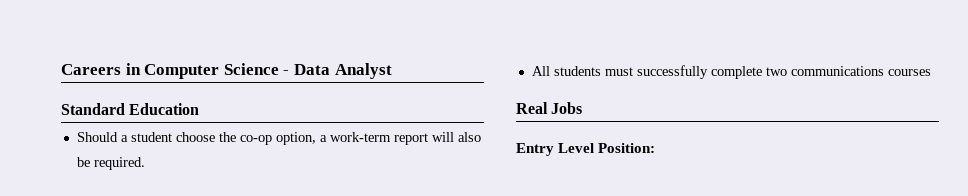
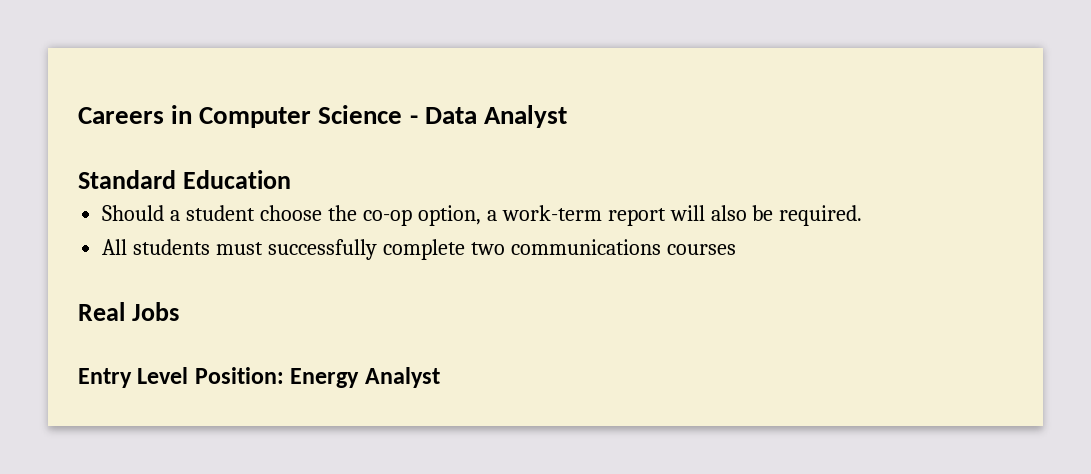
(656, 148) none -> [290,367,440,388] Energy Analyst

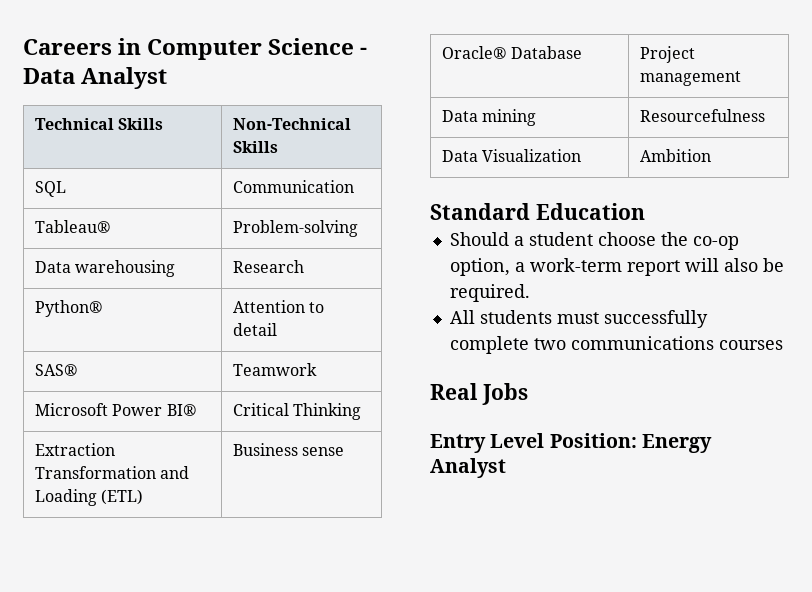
(567, 116) none -> [34,118,164,130] [232,118,351,130] [232,141,278,153] [34,181,66,197] [232,180,354,193] [34,220,111,233] [232,220,358,237] [34,260,176,277] [232,260,304,273] [34,300,103,317] [232,300,325,313] [232,323,277,336] [34,364,78,376] [232,363,317,376] [34,403,197,416] [232,403,362,420] [34,443,115,456] [34,466,190,479] [34,489,144,506] [232,443,345,456] [441,46,583,59] [639,46,695,63] [639,71,741,86] [441,109,537,126] [639,109,765,122] [441,149,582,162] [639,149,711,162] // Technical Skills | Non-Technical Skills // SQL | Communication // Tableau® | Problem-solving // Data warehousing | Research // Python® | Attention to detail // SAS® | Teamwork // Microsoft Power BI® | Critical Thinking // Extraction Transformation and Loading (ETL) | Business sense // Oracle® Database | Project management // Data mining | Resourcefulness // Data Visualization | Ambition

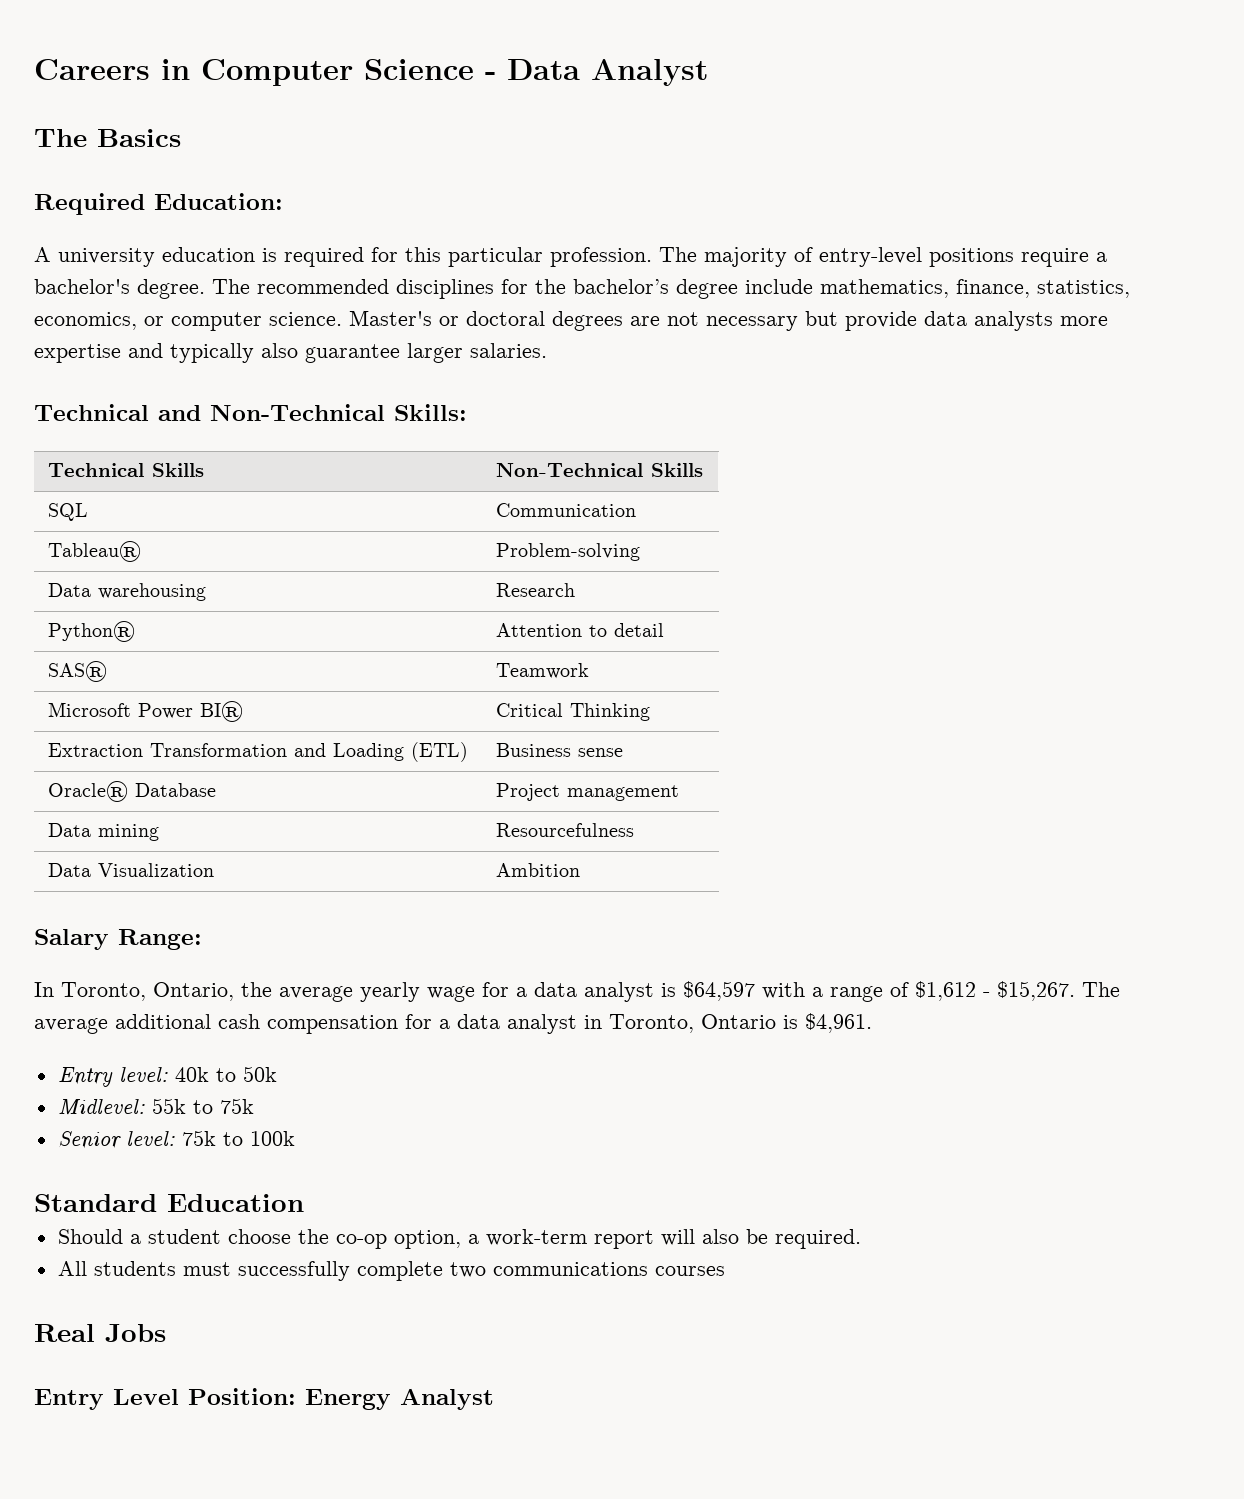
(168, 78) none -> [34,129,181,147] [34,193,283,215] [34,247,1107,267] [34,279,1130,299] [34,310,1108,331] [34,343,547,363] [34,404,467,421] // The Basics // Required Education: // A university education is required for this particular profession. The majority of entry-level positions require a bachelor's degree. The recommended disciplines for the bachelor’s degree include mathematics, finance, statistics, economics, or computer science. Master's or doctoral degrees are not necessary but provide data analysts more expertise and typically also guarantee larger salaries. // Technical and Non-Technical Skills:
(711, 155) none -> [34,929,202,950] [34,981,1120,1002] [34,1013,872,1034] [57,1066,277,1087] [57,1098,254,1115] [57,1130,295,1149] // Salary Range: // In Toronto, Ontario, the average yearly wage for a data analyst is $64,597 with a range of $1,612 - $15,267. The average additional cash compensation for a data analyst in Toronto, Ontario is $4,961. // Entry level: 40k to 50k // Midlevel: 55k to 75k // Senior level: 75k to 100k

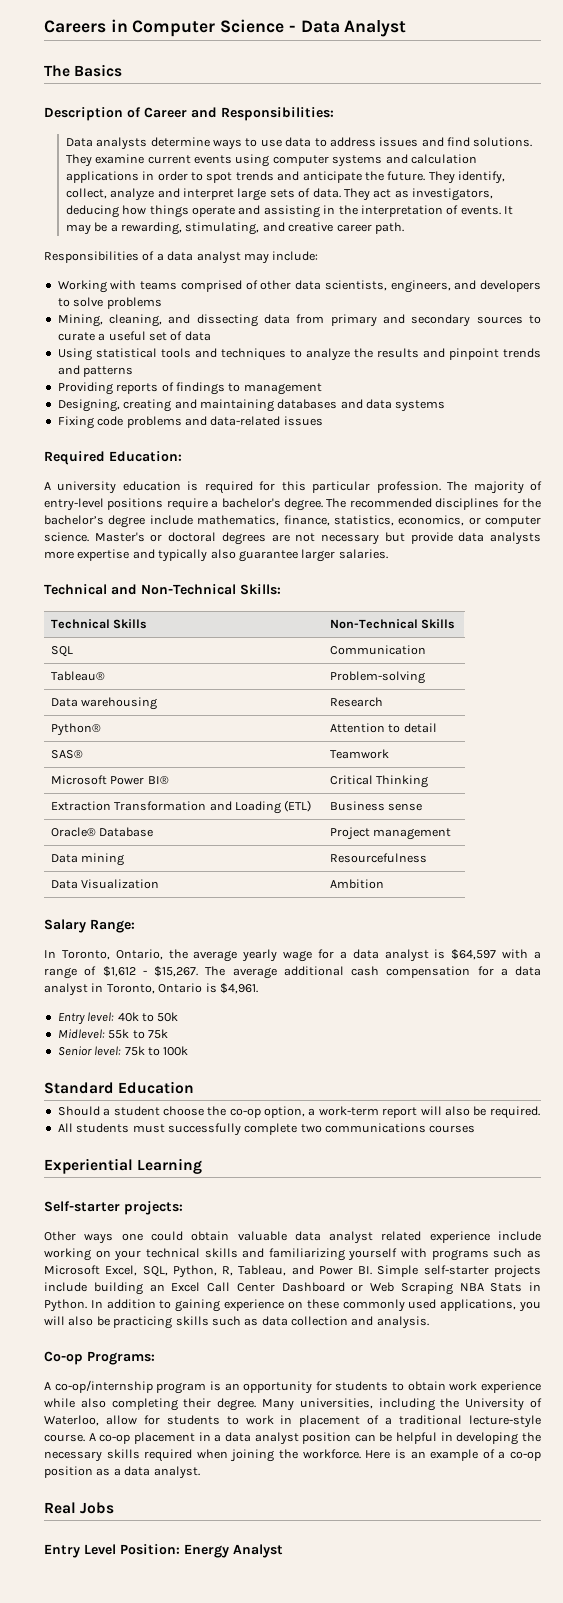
(181, 138) none -> [44,107,334,121] [65,137,533,150] [65,154,477,167] [65,171,506,184] [65,188,494,201] [65,205,514,218] [65,222,404,235] [44,251,319,264] [57,280,541,293] [57,297,162,309] [57,314,541,327] [57,331,211,341] [57,348,541,361] [57,365,134,377] [57,382,322,395] [57,399,446,412] [57,416,323,429] // Description of Career and Responsibilities: // Data analysts determine ways to use data to address issues and find solutions. They examine current events using computer systems and calculation applications in order to spot trends and anticipate the future. They identify, collect, analyze and interpret large sets of data. They act as investigators, deducing how things operate and assisting in the interpretation of events. It may be a rewarding, stimulating, and creative career path. // Responsibilities of a data analyst may include: // Working with teams comprised of other data scientists, engineers, and developers to solve problems // Mining, cleaning, and dissecting data from primary and secondary sources to curate a useful set of data // Using statistical tools and techniques to analyze the results and pinpoint trends and patterns // Providing reports of findings to management // Designing, creating and maintaining databases and data systems // Fixing code problems and data-related issues
(725, 1271) none -> [44,1158,203,1174] [44,1201,183,1215] [44,1231,541,1244] [44,1248,541,1261] [44,1265,541,1278] [44,1282,541,1295] [44,1299,541,1312] [44,1316,429,1329] [44,1351,155,1365] [44,1380,541,1394] [44,1398,543,1411] [44,1415,542,1428] [44,1432,542,1445] [44,1449,542,1462] [44,1466,200,1479] // Experiential Learning // Self-starter projects: // Other ways one could obtain valuable data analyst related experience include working on your technical skills and familiarizing yourself with programs such as Microsoft Excel, SQL, Python, R, Tableau, and Power BI. Simple self-starter projects include building an Excel Call Center Dashboard or Web Scraping NBA Stats in Python. In addition to gaining experience on these commonly used applications, you will also be practicing skills such as data collection and analysis. // Co-op Programs: // A co-op/internship program is an opportunity for students to obtain work experience while also completing their degree. Many universities, including the University of Waterloo, allow for students to work in placement of a traditional lecture-style course. A co-op placement in a data analyst position can be helpful in developing the necessary skills required when joining the workforce. Here is an example of a co-op position as a data analyst.

